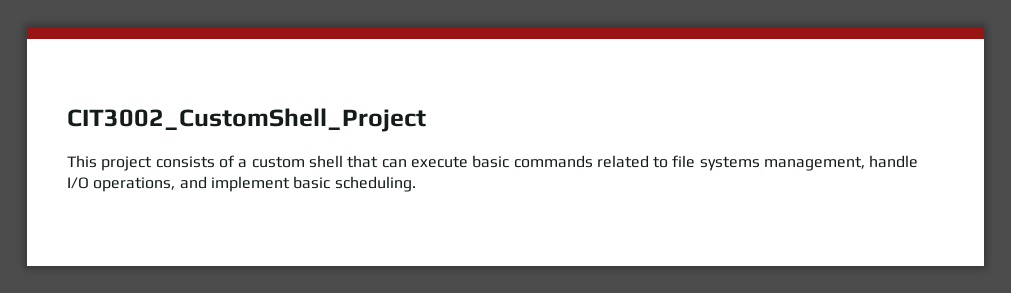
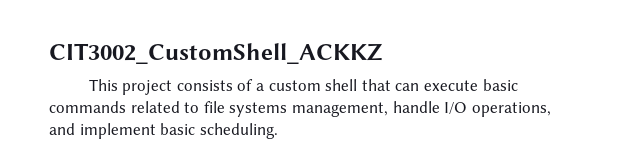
[67,108,426,132] CIT3002_CustomShell_Project -> [49,43,382,64] CIT3002_CustomShell_ACKKZ

